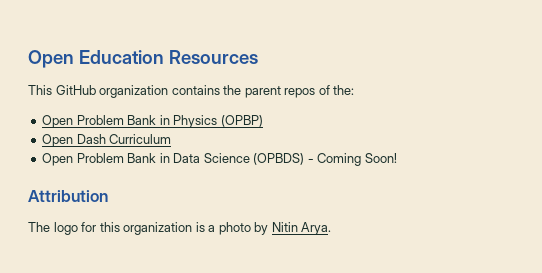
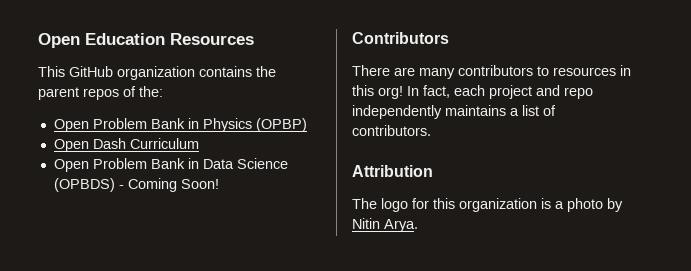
(397, 158) none -> [352,32,449,44] [352,65,631,79] [352,85,593,99] [352,105,556,119] [352,125,431,136] // Contributors // There are many contributors to resources in this org! In fact, each project and repo independently maintains a list of contributors.

